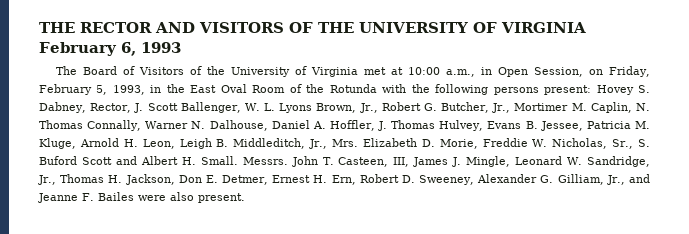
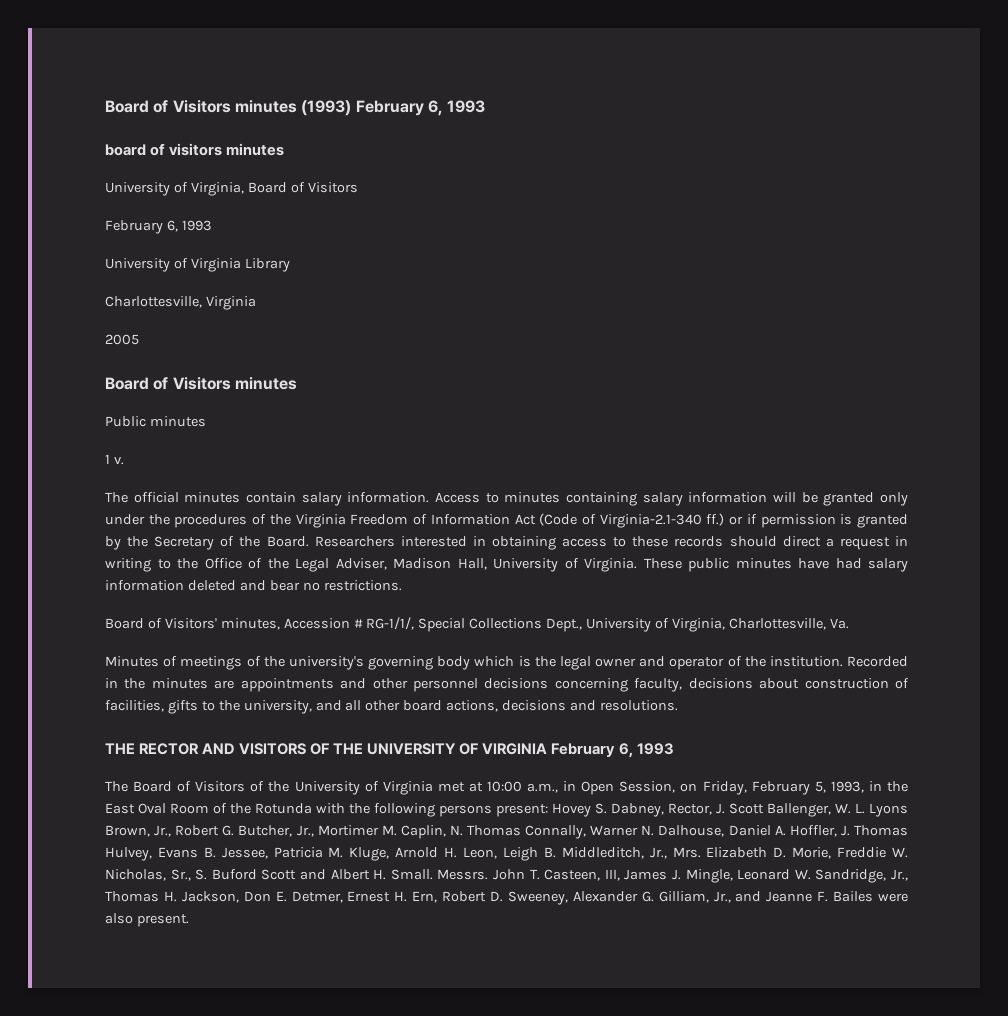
(39, 27) none -> [105,100,486,116] [105,143,285,156] [105,182,358,196] [105,220,212,234] [105,258,290,272] [105,296,256,310] [105,334,139,345] [105,377,297,390] [105,416,206,427] [105,454,124,465] [105,492,908,506] [105,513,908,528] [105,536,908,550] [105,558,908,572] [105,580,402,591] [105,617,849,632] [105,656,908,670] [105,678,910,692] [105,700,678,714] Board of Visitors minutes (1993) February 6, 1993 // board of visitors minutes // University of Virginia, Board of Visitors // February 6, 1993 // University of Virginia Library // Charlottesville, Virginia // 2005 // Board of Visitors minutes // Public minutes // 1 v. // The official minutes contain salary information. Access to minutes containing salary information will be granted only under the procedures of the Virginia Freedom of Information Act (Code of Virginia-2.1-340 ff.) or if permission is granted by the Secretary of the Board. Researchers interested in obtaining access to these records should direct a request in writing to the Office of the Legal Adviser, Madison Hall, University of Virginia. These public minutes have had salary information deleted and bear no restrictions. // Board of Visitors' minutes, Accession # RG-1/1/, Special Collections Dept., University of Virginia, Charlottesville, Va. // Minutes of meetings of the university's governing body which is the legal owner and operator of the institution. Recorded in the minutes are appointments and other personnel decisions concerning faculty, decisions about construction of facilities, gifts to the university, and all other board actions, decisions and resolutions. //

